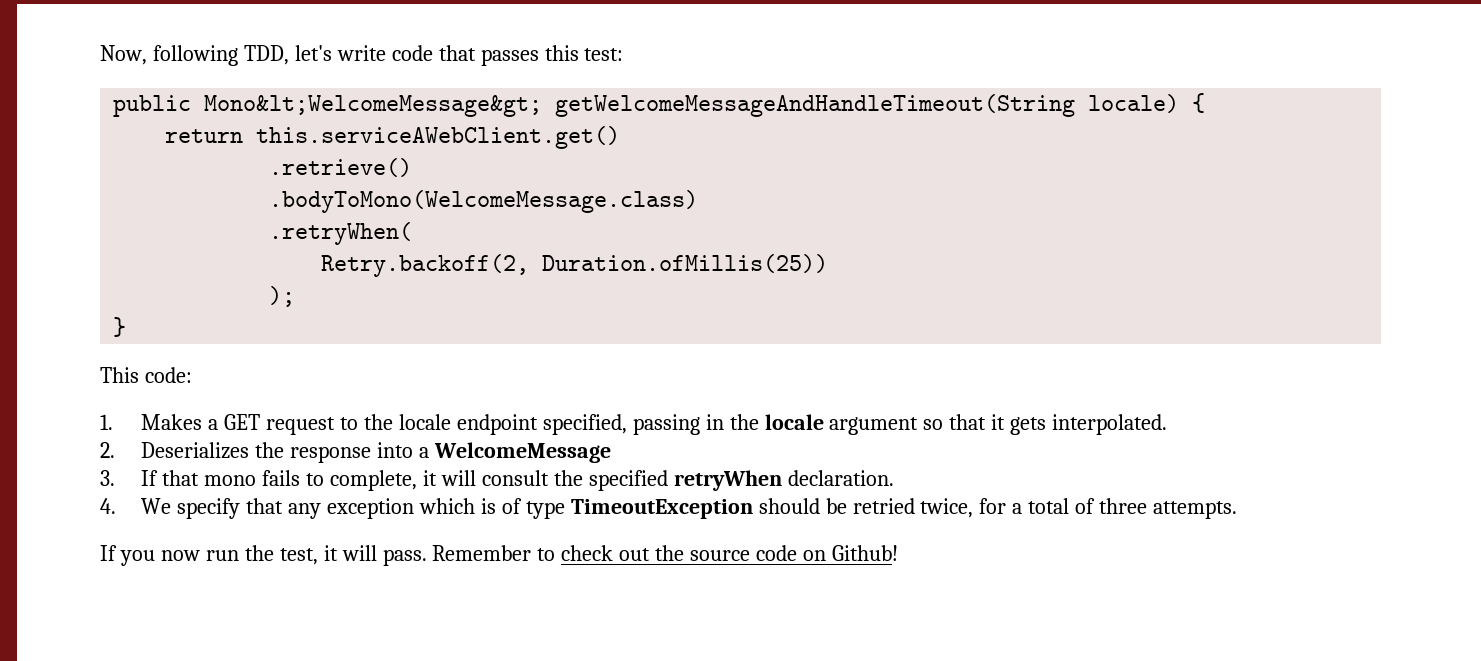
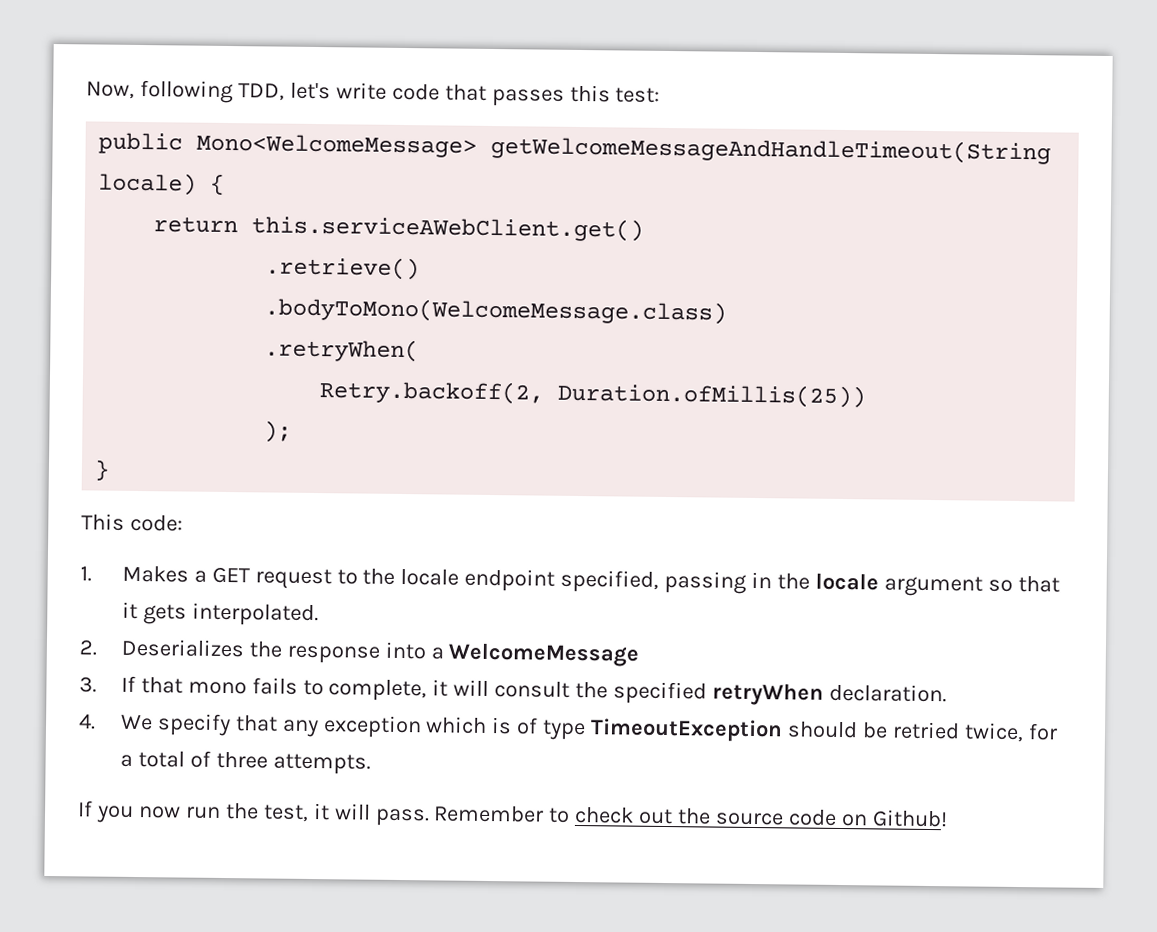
[204,95,543,117] Mono&lt;WelcomeMessage&gt; -> [196,133,478,158] Mono<WelcomeMessage>

